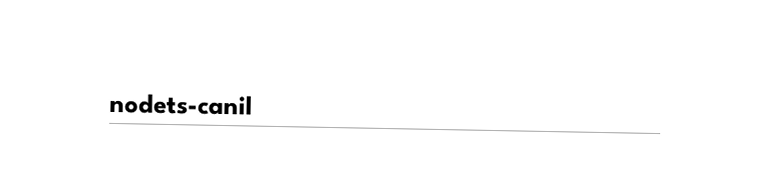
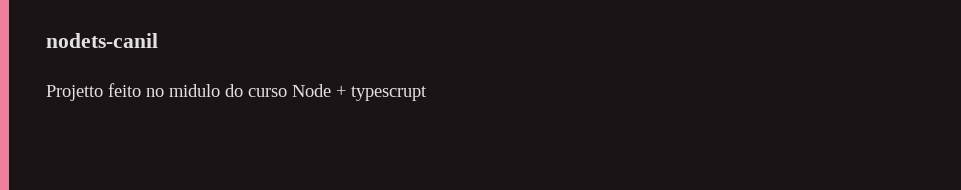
(253, 104) none -> [46,83,427,101] // Projetto feito no midulo do curso Node + typescrupt

